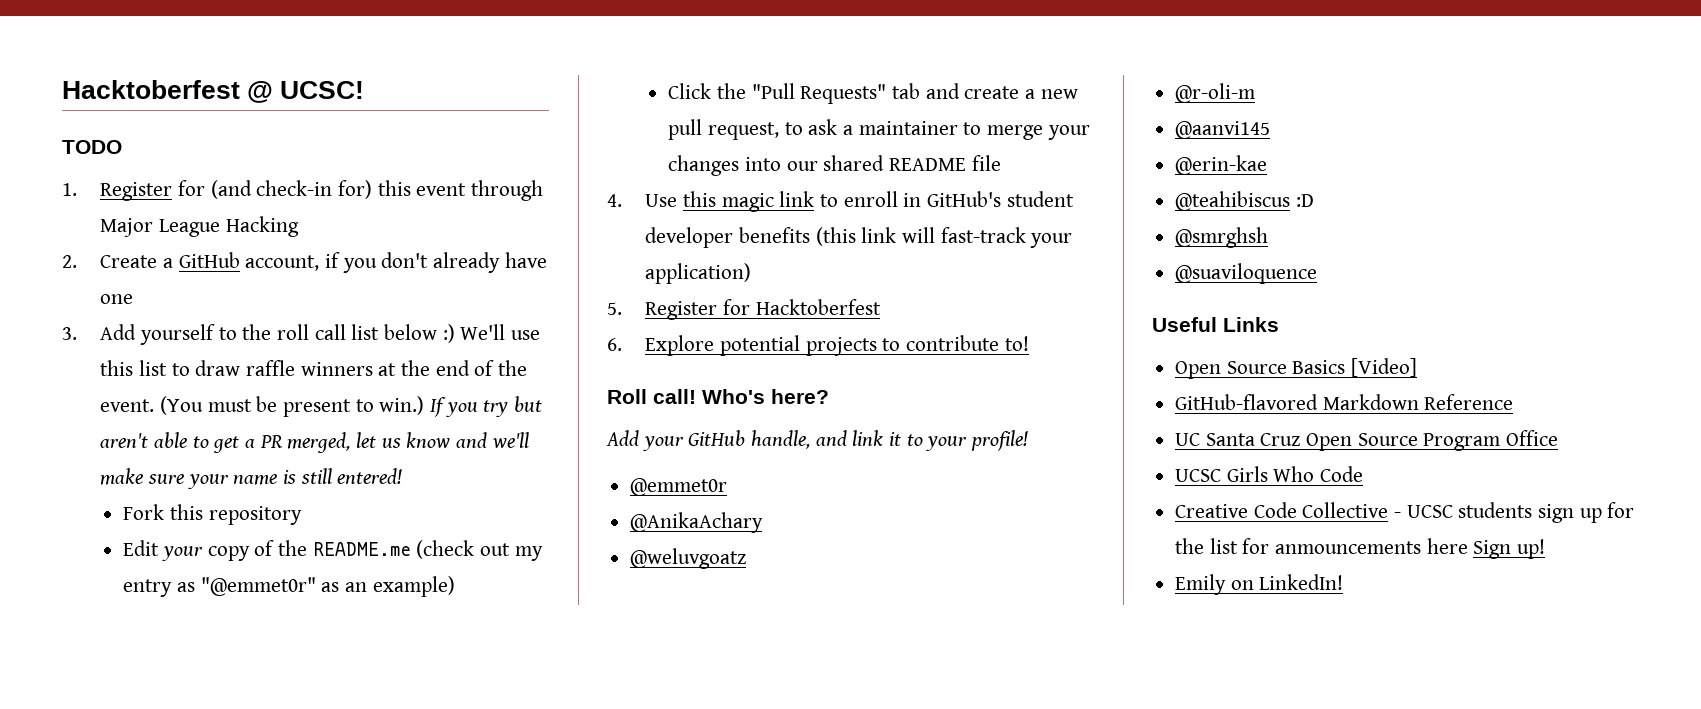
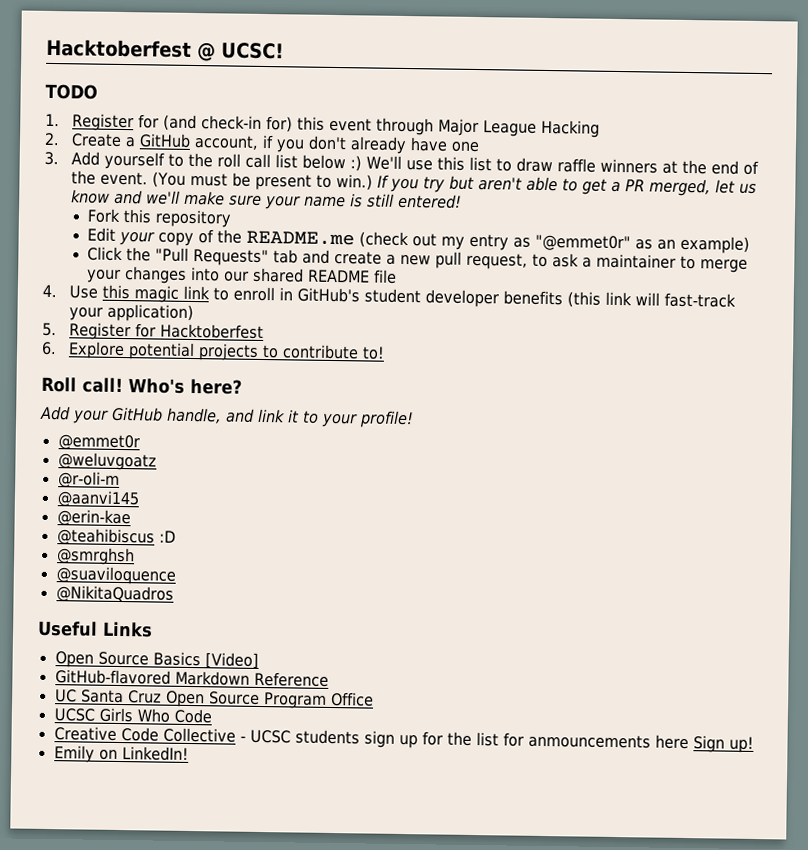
[630,512,764,533] // @AnikaAchary -> (140, 442) none
(1318, 273) none -> [55,585,174,603] // @NikitaQuadros

